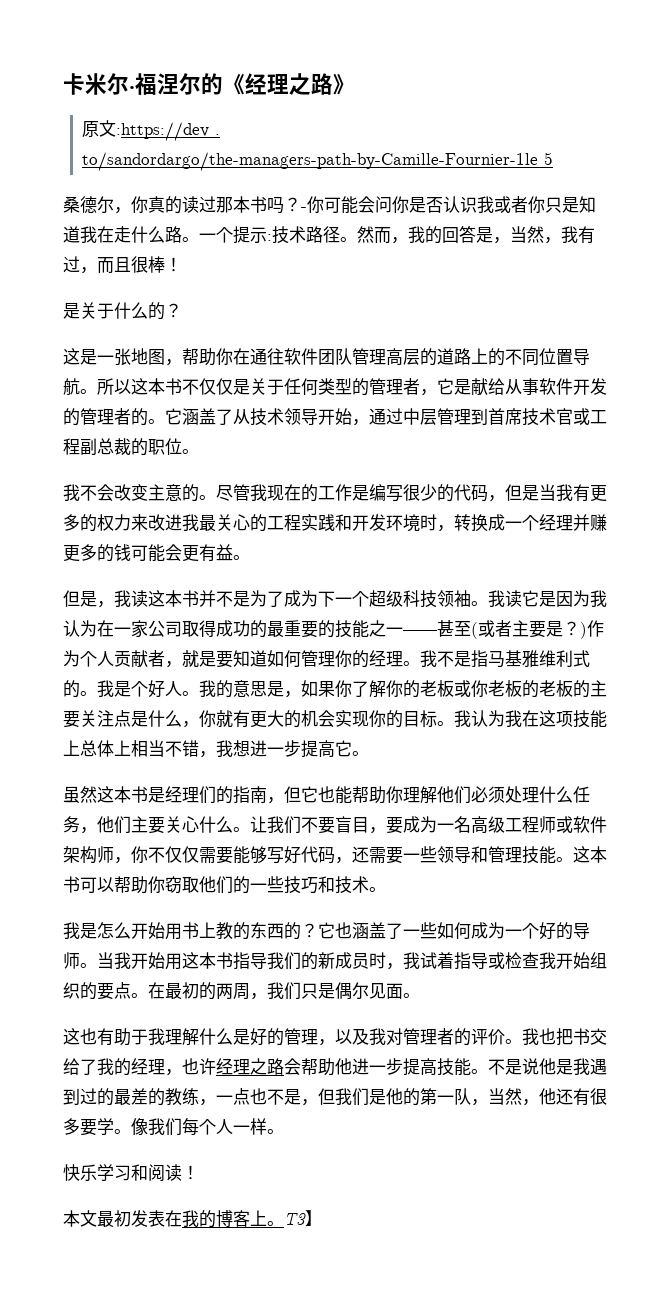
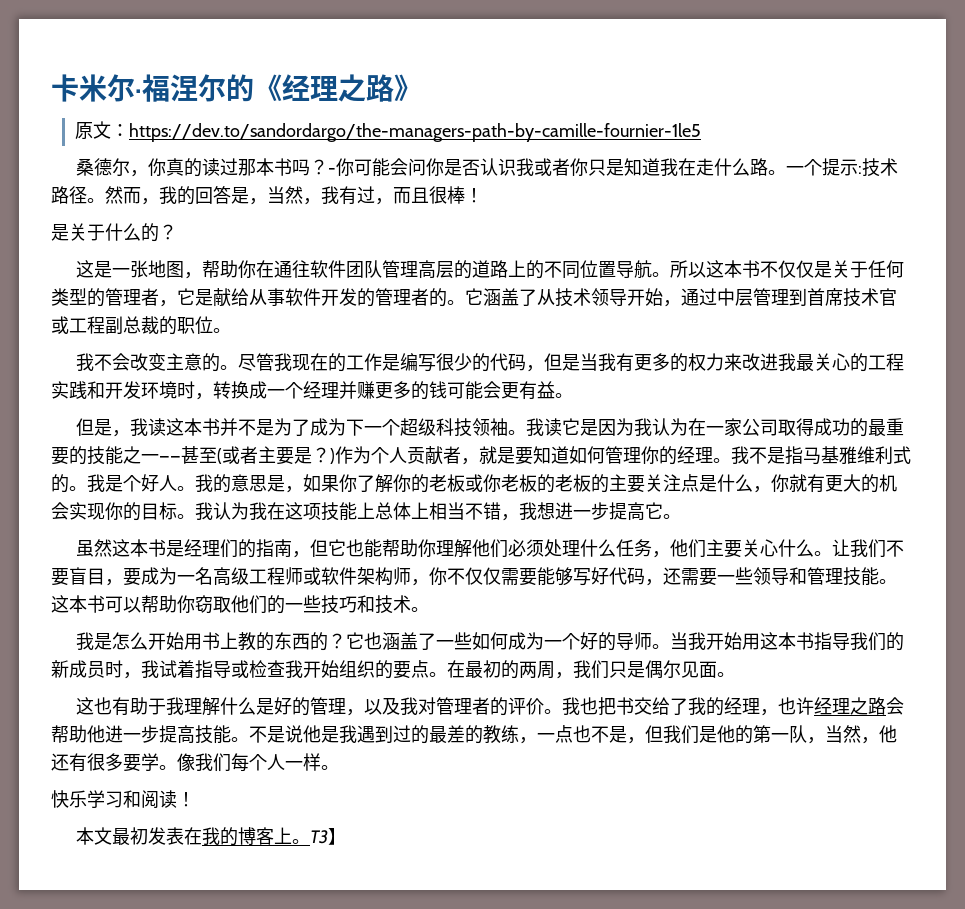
[116,122,221,141] [82,152,554,171] :https://dev . to/sandordargo/the-managers-path-by-Camille-Fournier-1le 5 -> [110,123,701,142] ：https://dev.to/sandordargo/the-managers-path-by-camille-fournier-1le5

